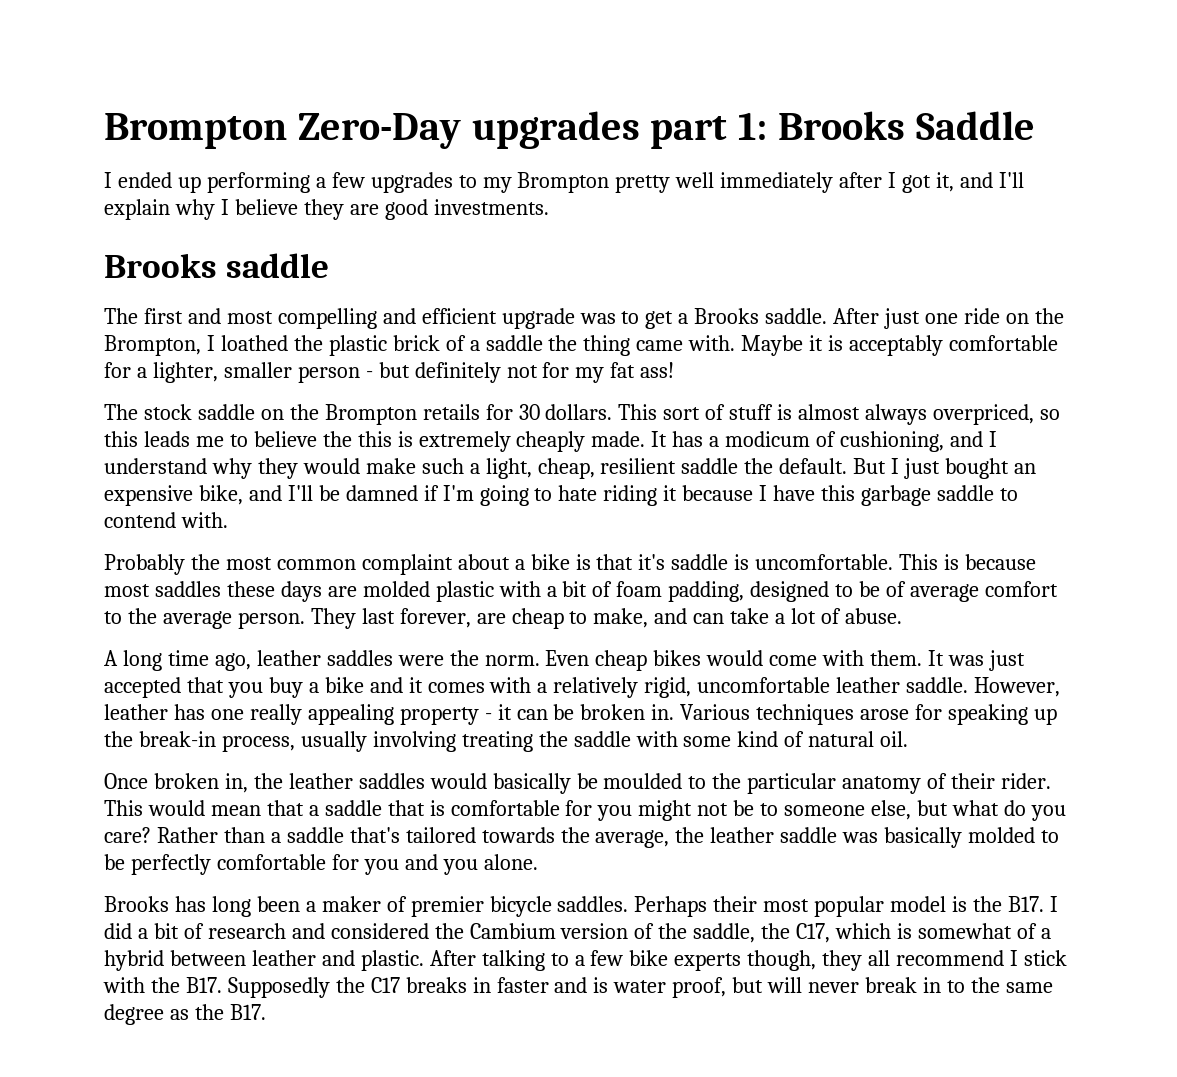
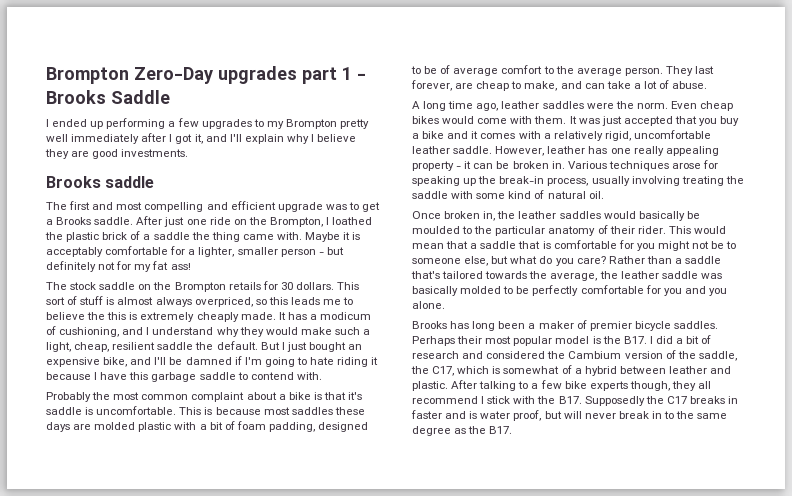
[738,112,768,140] 1: -> [342,67,366,80] 1 -

